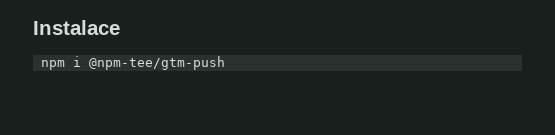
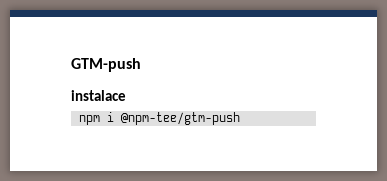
[33,20,120,35] Instalace -> [71,58,141,72] [71,90,126,101] GTM-push // instalace

